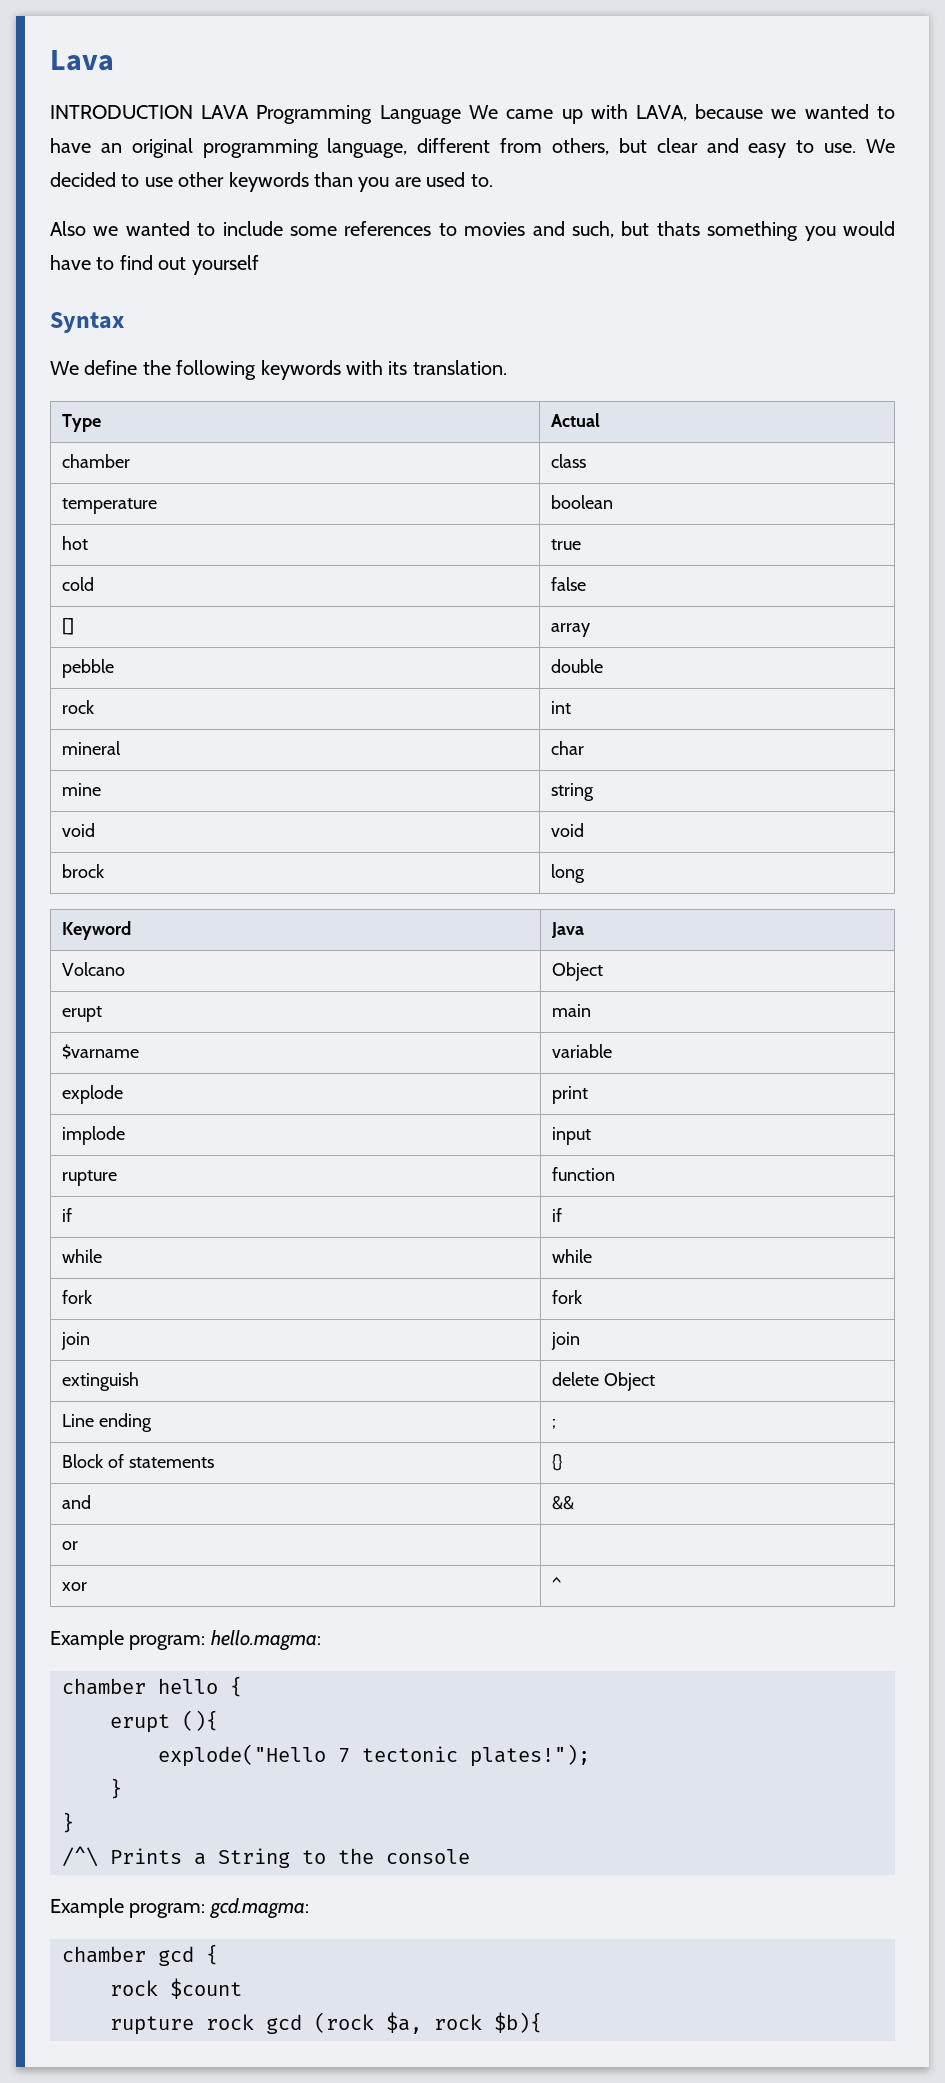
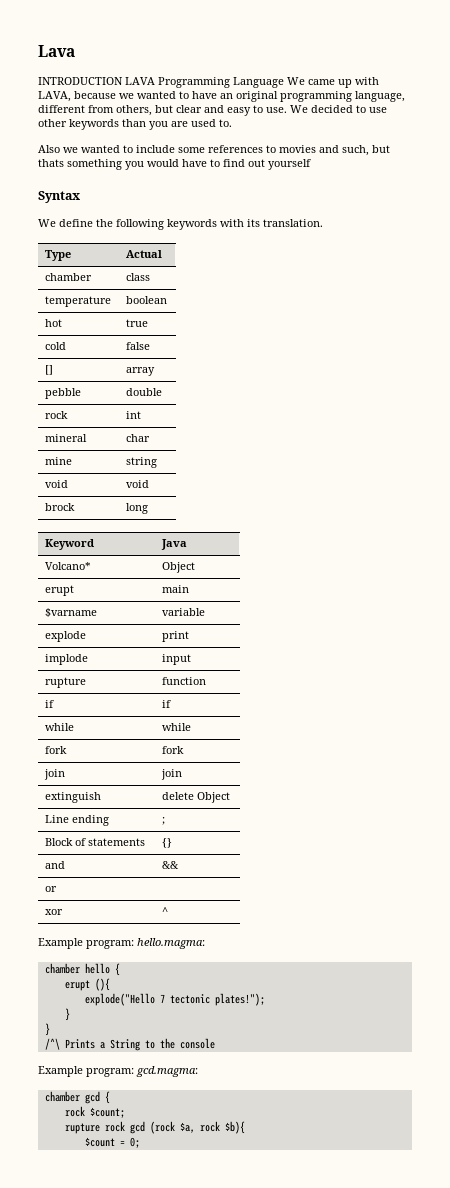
[61,962,125,976] Volcano -> [45,562,92,570] Volcano*
[170,1978,242,1999] $count -> [89,1107,125,1118] $count;
(542, 2022) none -> [84,1137,140,1148] // $count = 0;

